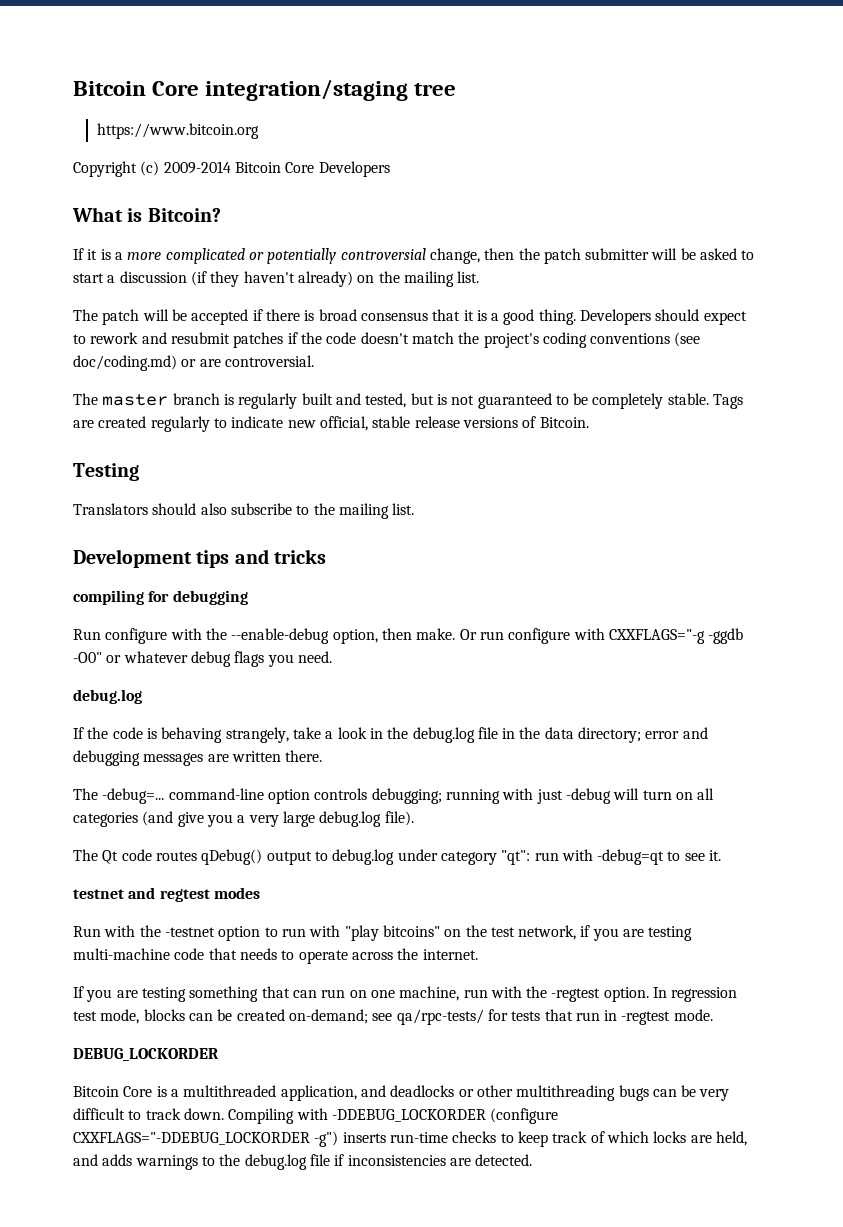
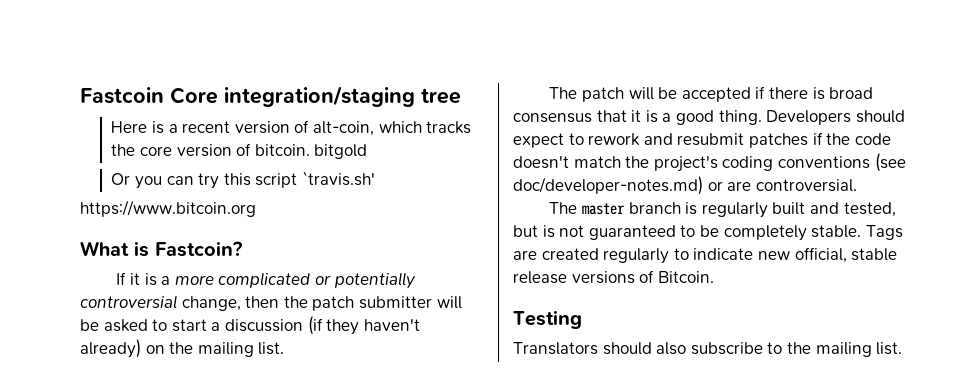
[73,81,146,96] Bitcoin -> [80,87,164,104] Fastcoin
[97,123,260,139] [73,161,390,177] https://www.bitcoin.org // Copyright (c) 2009-2014 Bitcoin Core Developers -> [111,120,472,136] [111,143,368,159] [111,171,376,189] [80,200,256,217] Here is a recent version of alt-coin, which tracks the core version of bitcoin. bitgold // Or you can try this script `travis.sh' // https://www.bitcoin.org
[147,208,221,222] Bitcoin? -> [155,241,243,257] Fastcoin?
[73,355,177,371] doc/coding.md) -> [513,176,703,195] doc/developer-notes.md)
[73,549,327,568] [73,590,248,605] [73,628,744,644] [73,651,332,667] [73,689,142,704] [73,727,708,743] [73,750,323,766] [73,788,715,804] [73,811,414,827] [73,849,722,865] [73,887,260,902] [73,925,693,941] [73,948,478,964] [73,986,738,1002] [73,1009,713,1025] [73,1048,219,1061] [73,1085,730,1101] [73,1108,559,1124] [73,1131,747,1147] [73,1154,533,1170] // Development tips and tricks // compiling for debugging // Run configure with the --enable-debug option, then make. Or run configure with CXXFLAGS="-g -ggdb -O0" or whatever debug flags you need. // debug.log // If the code is behaving strangely, take a look in the debug.log file in the data directory; error and debugging messages are written there. // The -debug=... command-line option controls debugging; running with just -debug will turn on all categories (and give you a very large debug.log file). // The Qt code routes qDebug() output to debug.log under category "qt": run with -debug=qt to see it. // testnet and regtest modes // Run with the -testnet option to run with "play bitcoins" on the test network, if you are testing multi-machine code that needs to operate across the internet. // If you are testing something that can run on one machine, run with the -regtest option. In regression test mode, blocks can be created on-demand; see qa/rpc-tests/ for tests that run in -regtest mode. // DEBUG_LOCKORDER // Bitcoin Core is a multithreaded application, and deadlocks or other multithreading bugs can be very difficult to track down. Compiling with -DDEBUG_LOCKORDER (configure CXXFLAGS="-DDEBUG_LOCKORDER -g") inserts run-time checks to keep track of which locks are held, and adds warnings to the debug.log file if inconsistencies are detected. -> (903, 348) none

